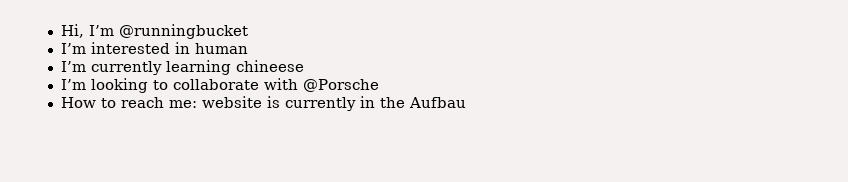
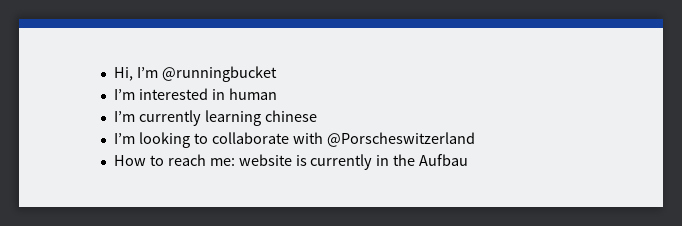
[235,60,304,72] chineese -> [264,110,317,122] chinese
[302,79,379,92] @Porsche -> [326,132,475,147] @Porscheswitzerland

